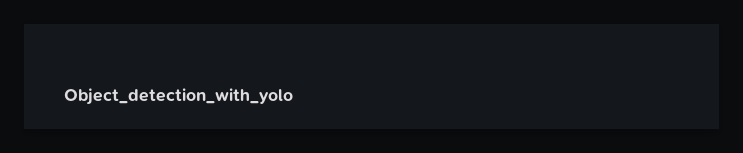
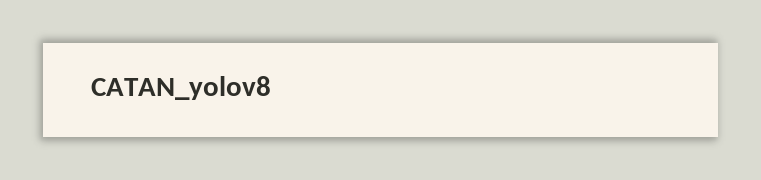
[64,88,293,105] Object_detection_with_yolo -> [91,76,271,100] CATAN_yolov8

